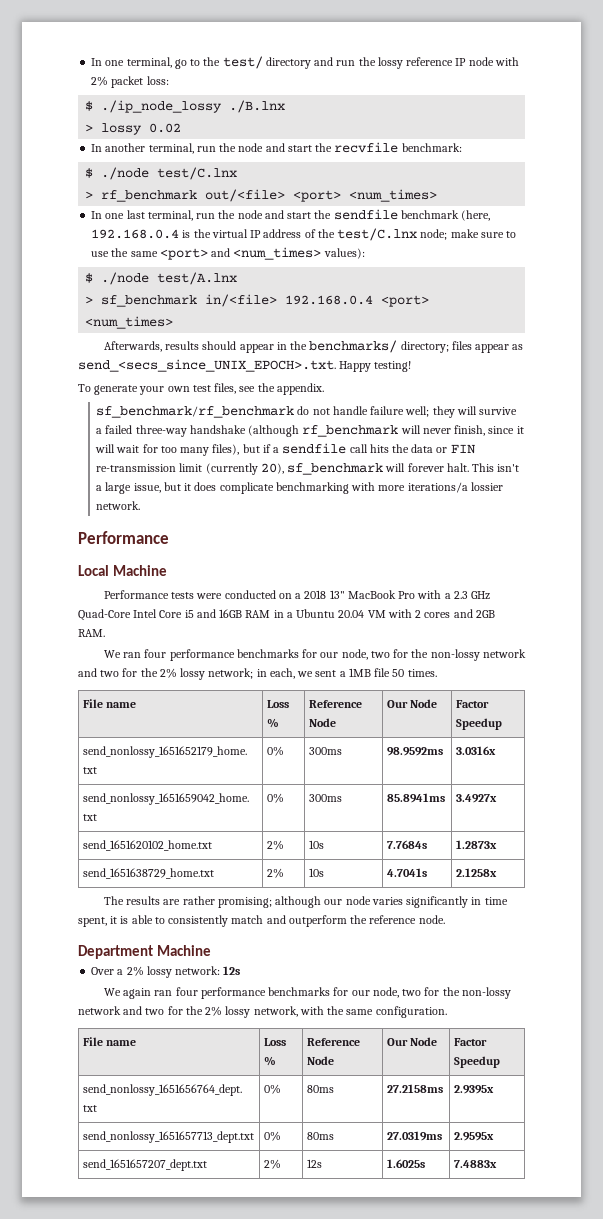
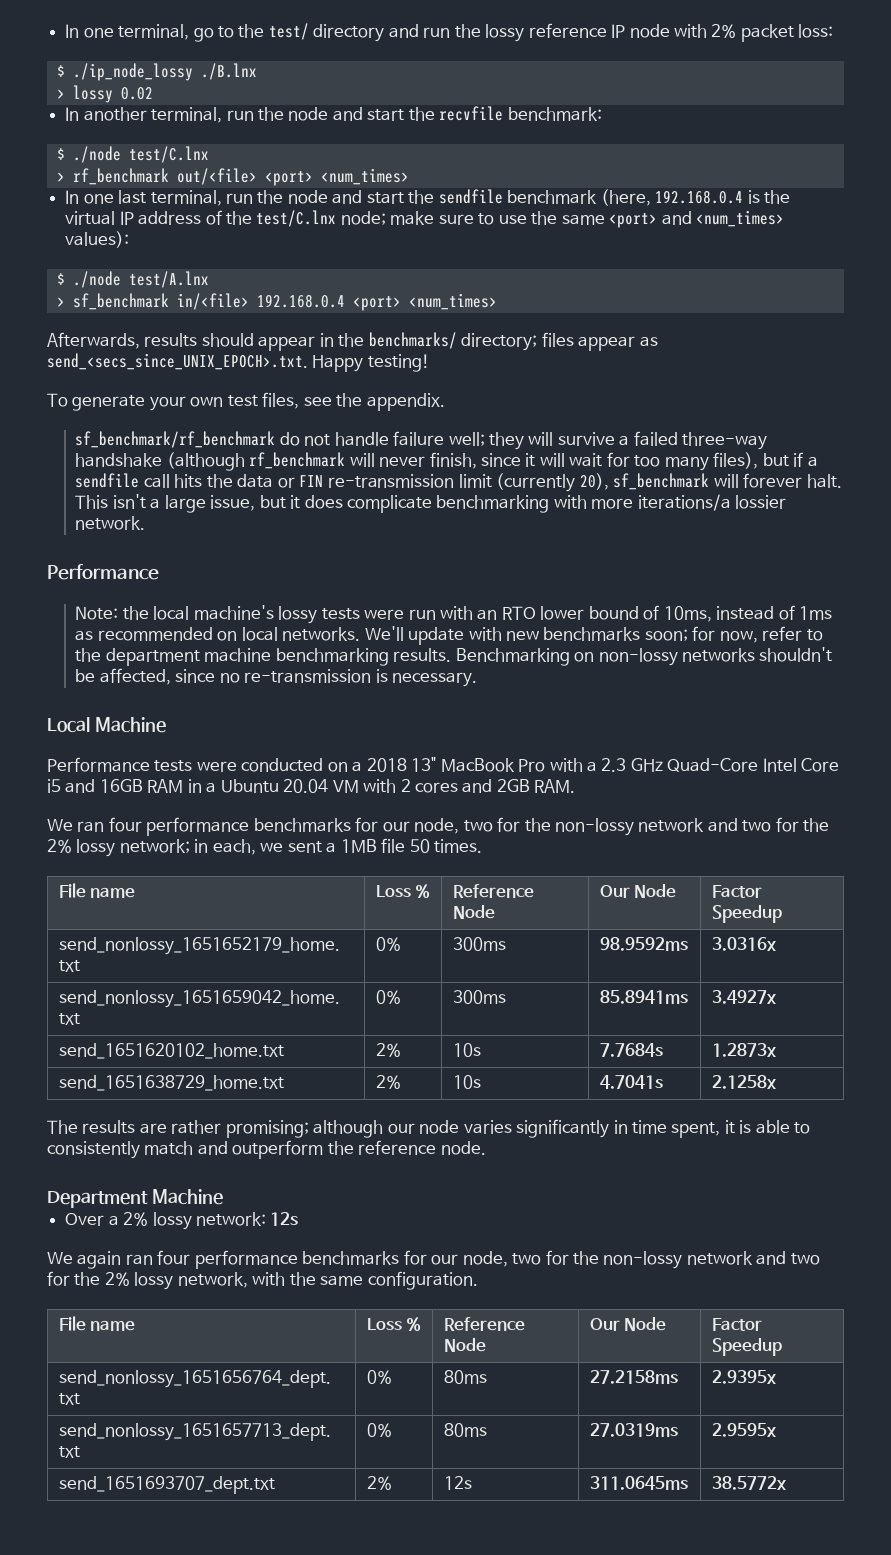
(169, 537) none -> [75,605,833,624] [75,626,823,645] [75,647,833,666] [75,668,478,687] // Note: the local machine's lossy tests were run with an RTO lower bound of 10ms, instead of 1ms as recommended on local networks. We'll update with new benchmarks soon; for now, refer to the department machine benchmarking results. Benchmarking on non-lossy networks shouldn't be affected, since no re-transmission is necessary.
[82,1159,207,1171] send_1651657207_dept.txt -> [58,1476,275,1494] send_1651693707_dept.txt
[386,1159,425,1168] [453,1160,497,1168] 1.6025s | 7.4883x -> [589,1476,688,1490] [711,1476,786,1490] 311.0645ms | 38.5772x

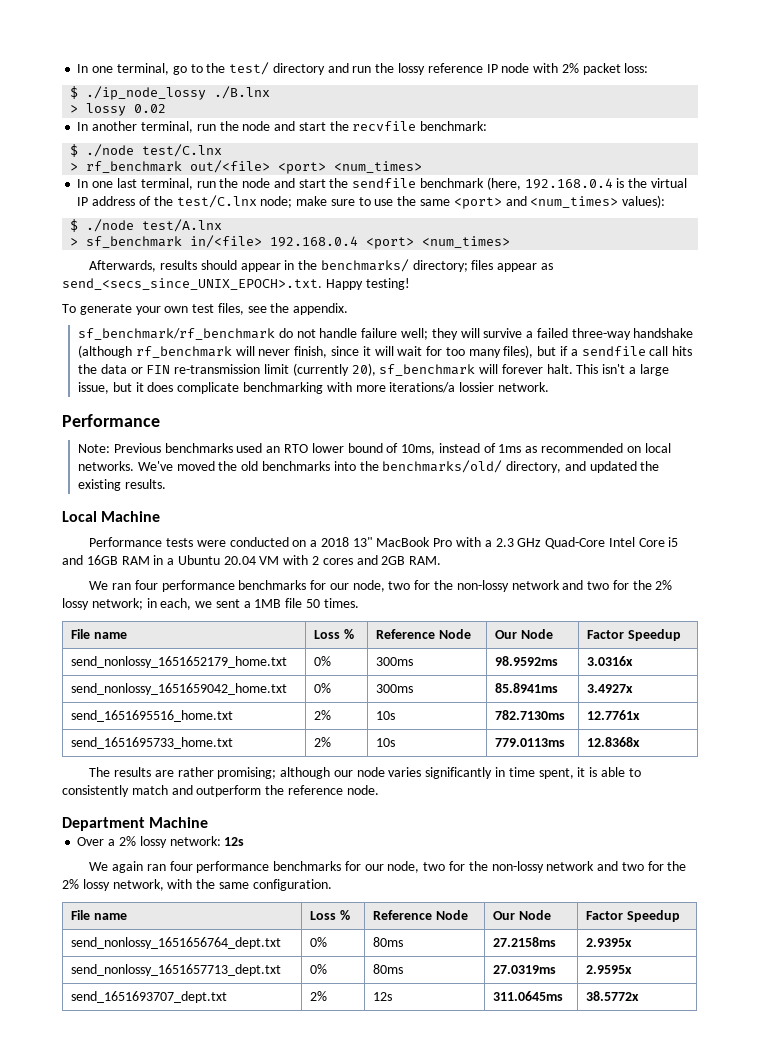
[122,605,473,624] the local machine's lossy tests were run with -> [113,443,263,453] Previous benchmarks used
[364,626,823,645] [75,647,833,666] [75,668,478,687] We'll update with new benchmarks soon; for now, refer to the department machine benchmarking results. Benchmarking on non-lossy networks shouldn't be affected, since no re-transmission is necessary. -> [137,460,660,473] [78,479,166,491] We've moved the old benchmarks into the benchmarks/old/ directory, and updated the existing results.
[58,1043,284,1059] [375,1043,401,1057] [452,1043,481,1057] [599,1043,663,1057] [711,1043,776,1057] [58,1075,284,1091] [375,1075,401,1089] [452,1075,481,1089] [599,1075,663,1089] [711,1075,776,1089] send_1651620102_home.txt | 2% | 10s | 7.7684s | 1.2873x // send_1651638729_home.txt | 2% | 10s | 4.7041s | 2.1258x -> [71,710,234,722] [314,710,332,720] [376,711,396,720] [495,710,566,720] [587,710,641,720] [71,737,234,749] [314,737,332,747] [376,738,396,747] [495,738,566,747] [587,737,641,747] send_1651695516_home.txt | 2% | 10s | 782.7130ms | 12.7761x // send_1651695733_home.txt | 2% | 10s | 779.0113ms | 12.8368x

